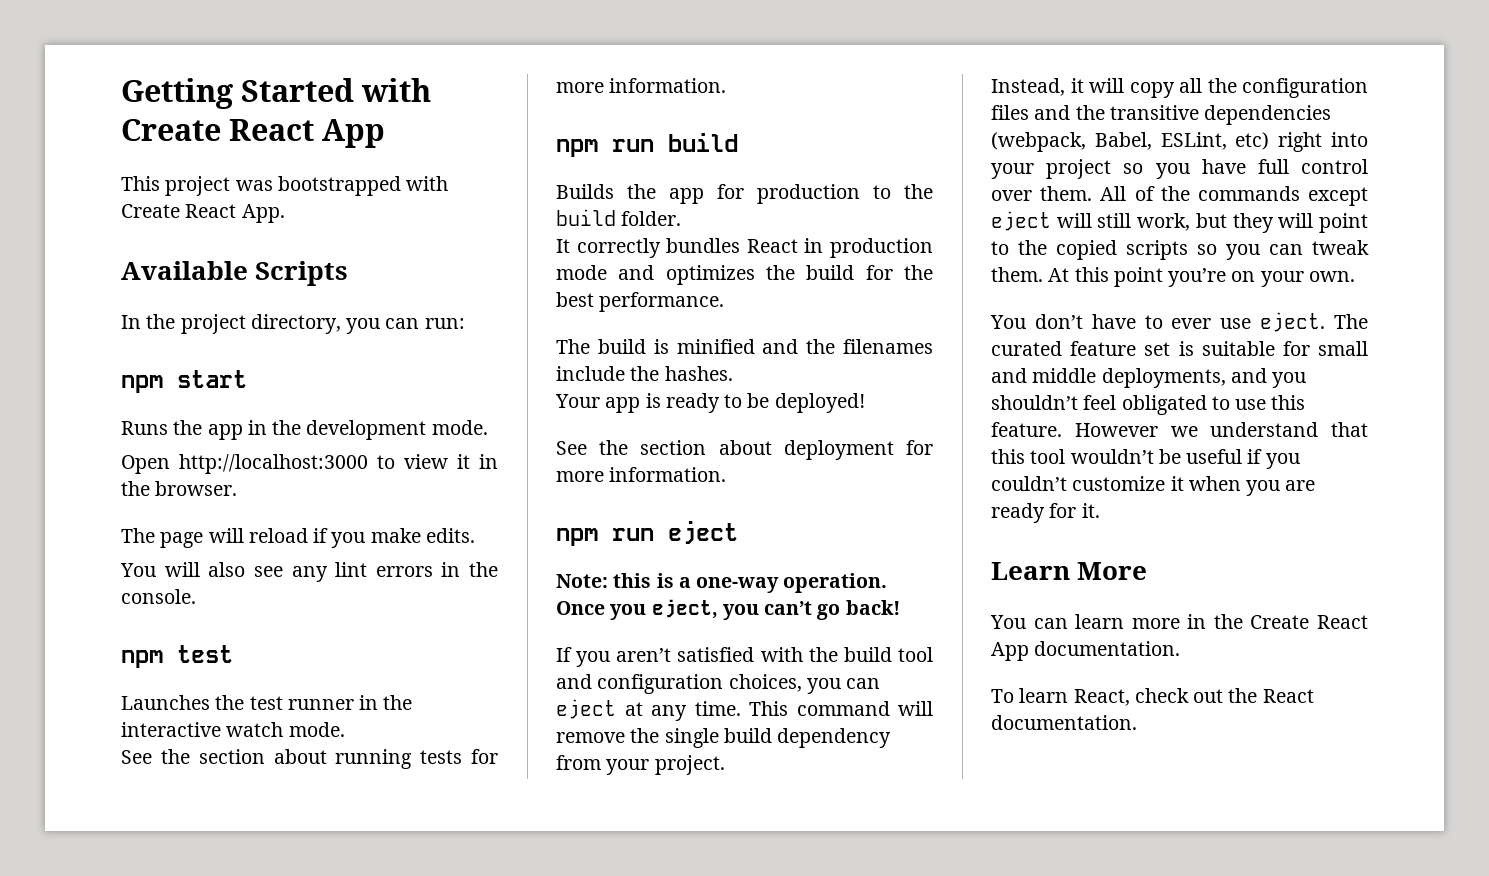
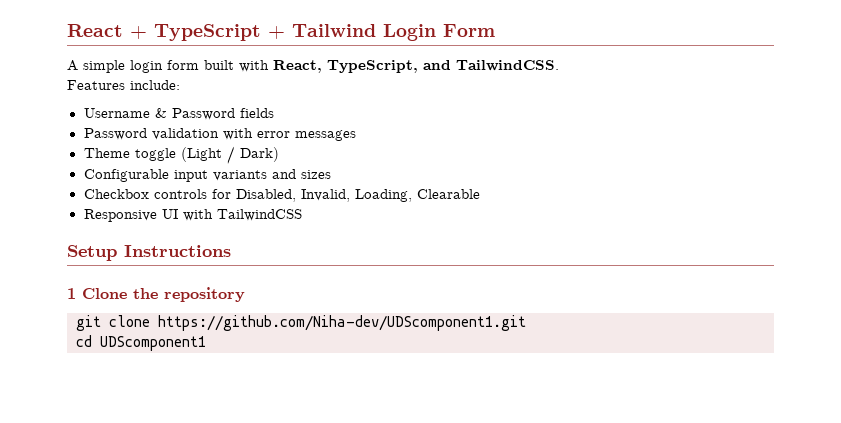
[121,78,432,109] [121,119,386,148] [121,176,449,196] [121,204,285,223] [121,261,349,286] [121,314,465,334] [121,370,247,393] [121,420,488,440] [121,454,498,474] [121,481,238,496] [121,528,475,548] [120,562,498,582] [121,589,196,604] [121,645,233,668] [121,695,413,710] [121,722,345,737] [121,749,498,769] [556,78,727,93] [556,133,738,157] [556,184,933,204] [556,209,682,226] [556,238,933,258] [556,265,933,285] [556,292,725,312] [556,339,933,354] [556,366,733,381] [555,393,865,413] [556,440,933,460] [556,467,727,482] [556,521,738,546] [556,573,888,593] [556,599,900,620] [556,647,933,667] [556,674,881,694] [556,699,933,721] [556,728,892,748] [556,755,725,775] [991,78,1368,98] [991,105,1332,125] [991,132,1368,152] [991,159,1368,179] [991,186,1368,206] [991,211,1368,233] [991,240,1369,260] [991,267,1355,287] [990,312,1368,332] [991,341,1368,356] [991,368,1307,388] [991,395,1306,415] [991,422,1368,437] [991,449,1300,469] [991,476,1316,496] [991,503,1100,523] [991,562,1148,580] [990,614,1368,629] [991,641,1181,661] [991,688,1314,706] [991,715,1137,730] Getting Started with Create React App // This project was bootstrapped with Create React App. // Available Scripts // In the project directory, you can run: // npm start // Runs the app in the development mode. // Open http://localhost:3000 to view it in the browser. // The page will reload if you make edits. // You will also see any lint errors in the console. // npm test // Launches the test runner in the interactive watch mode. // See the section about running tests for more information. // npm run build // Builds the app for production to the build folder. // It correctly bundles React in production mode and optimizes the build for the best performance. // The build is minified and the filenames include the hashes. // Your app is ready to be deployed! // See the section about deployment for more information. // npm run eject // Note: this is a one-way operation. Once you eject, you can’t go back! // If you aren’t satisfied with the build tool and configuration choices, you can eject at any time. This command will remove the single build dependency from your project. // Instead, it will copy all the configuration files and the transitive dependencies (webpack, Babel, ESLint, etc) right into your project so you have full control over them. All of the commands except eject will still work, but they will point to the copied scripts so you can tweak them. At this point you’re on your own. // You don’t have to ever use eject. The curated feature set is suitable for small and middle deployments, and you shouldn’t feel obligated to use this feature. However we understand that this tool wouldn’t be useful if you couldn’t customize it when you are ready for it. // Learn More // You can learn more in the Create React App documentation. // To learn React, check out the React documentation. -> [67,24,495,41] [67,60,559,73] [67,80,180,90] [83,108,274,120] [83,128,356,141] [83,146,279,164] [83,169,331,182] [83,189,480,202] [83,209,302,222] [67,245,231,261] [67,287,245,302] [76,315,526,331] [76,335,206,351] React + TypeScript + Tailwind Login Form // A simple login form built with React, TypeScript, and TailwindCSS. // Features include: // Username & Password fields // Password validation with error messages // Theme toggle (Light / Dark) // Configurable input variants and sizes // Checkbox controls for Disabled, Invalid, Loading, Clearable // Responsive UI with TailwindCSS // Setup Instructions // 1 Clone the repository // git clone https://github.com/Niha-dev/UDScomponent1.git // cd UDScomponent1

